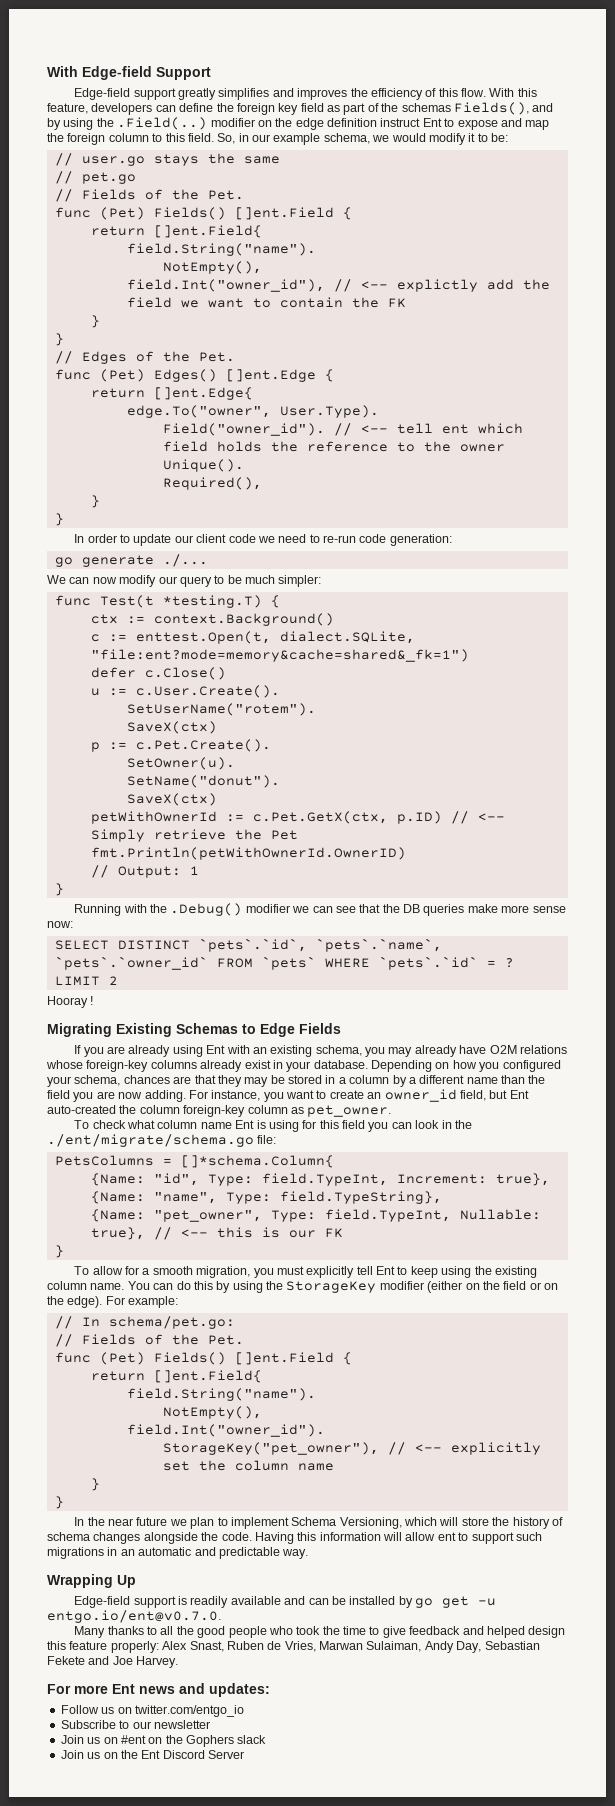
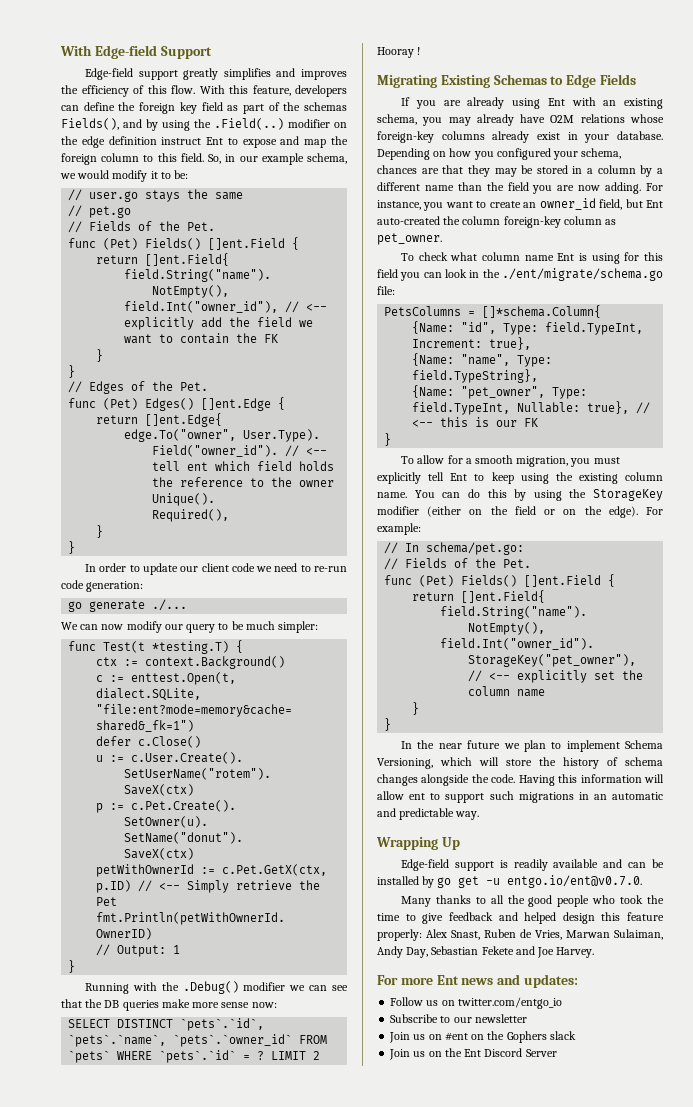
[396,279,478,292] explictly -> [124,317,195,330] explicitly

